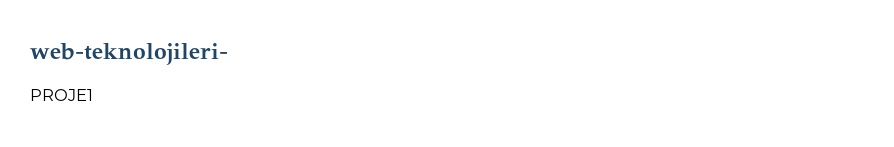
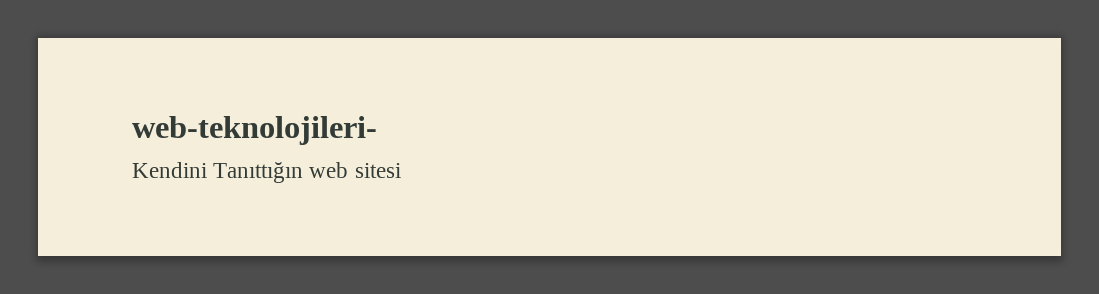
[30,89,93,101] PROJE1 -> [132,162,401,183] Kendini Tanıttığın web sitesi

